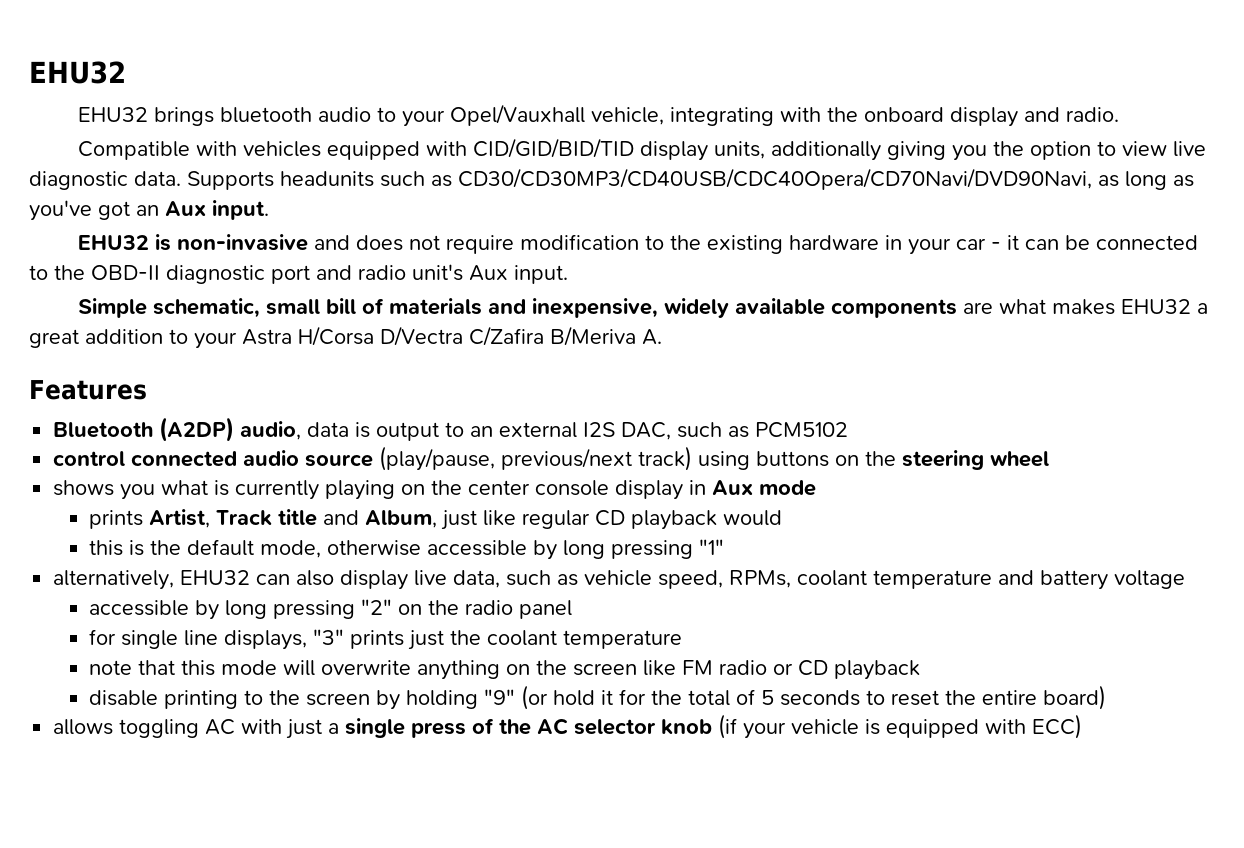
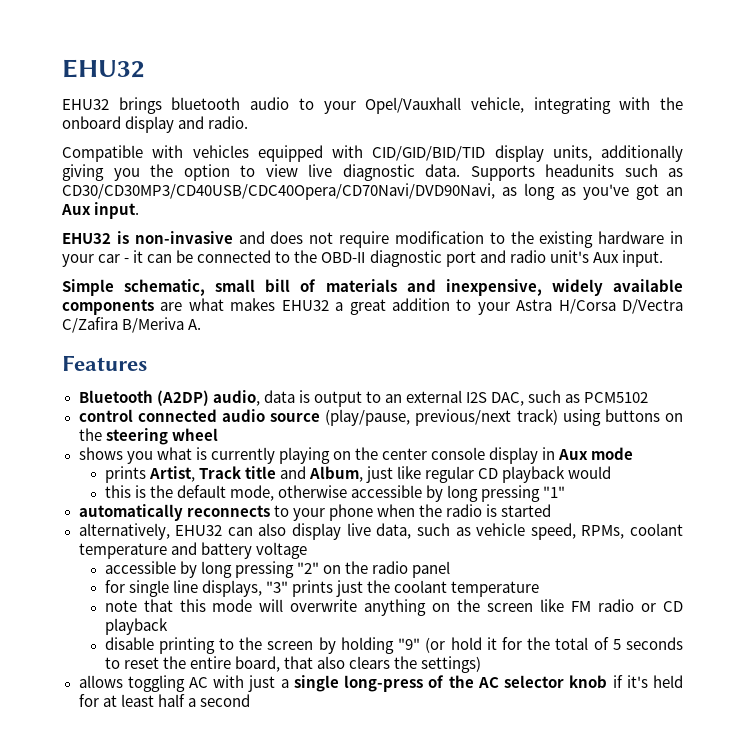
(725, 547) none -> [78,504,551,521] // automatically reconnects to your phone when the radio is started
[1043,685,1107,710] board) -> [234,656,482,673] board, that also clears the settings)
[411,722,467,738] press -> [344,675,424,692] long-press
[718,714,1083,739] (if your vehicle is equipped with ECC) -> [612,675,684,688] [78,694,250,707] if it's held for at least half a second

